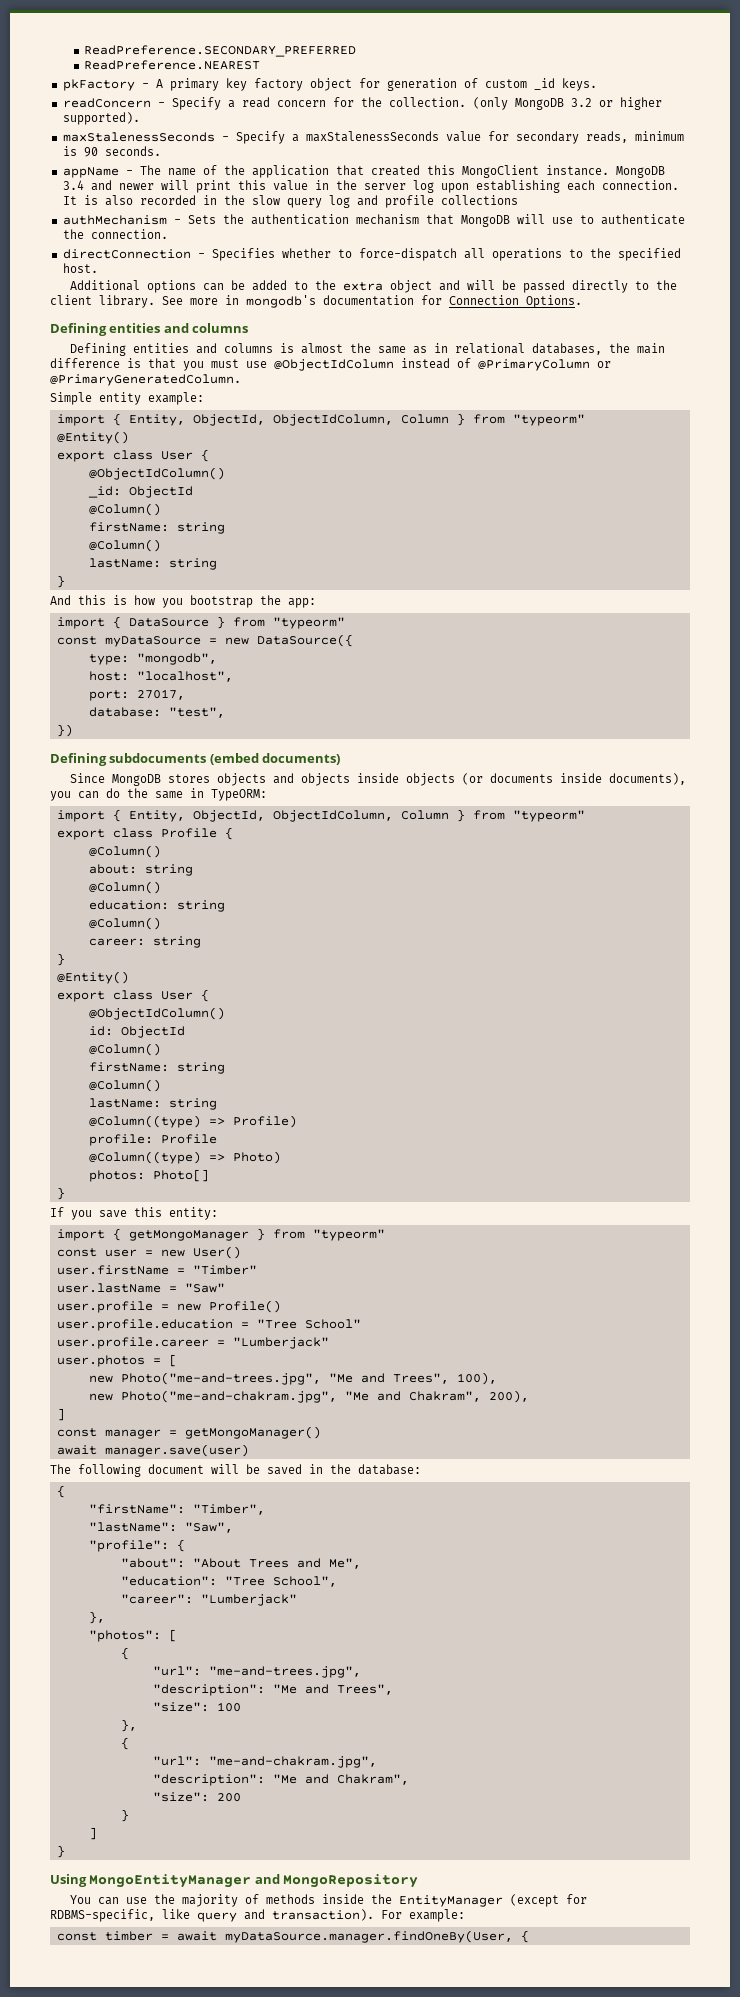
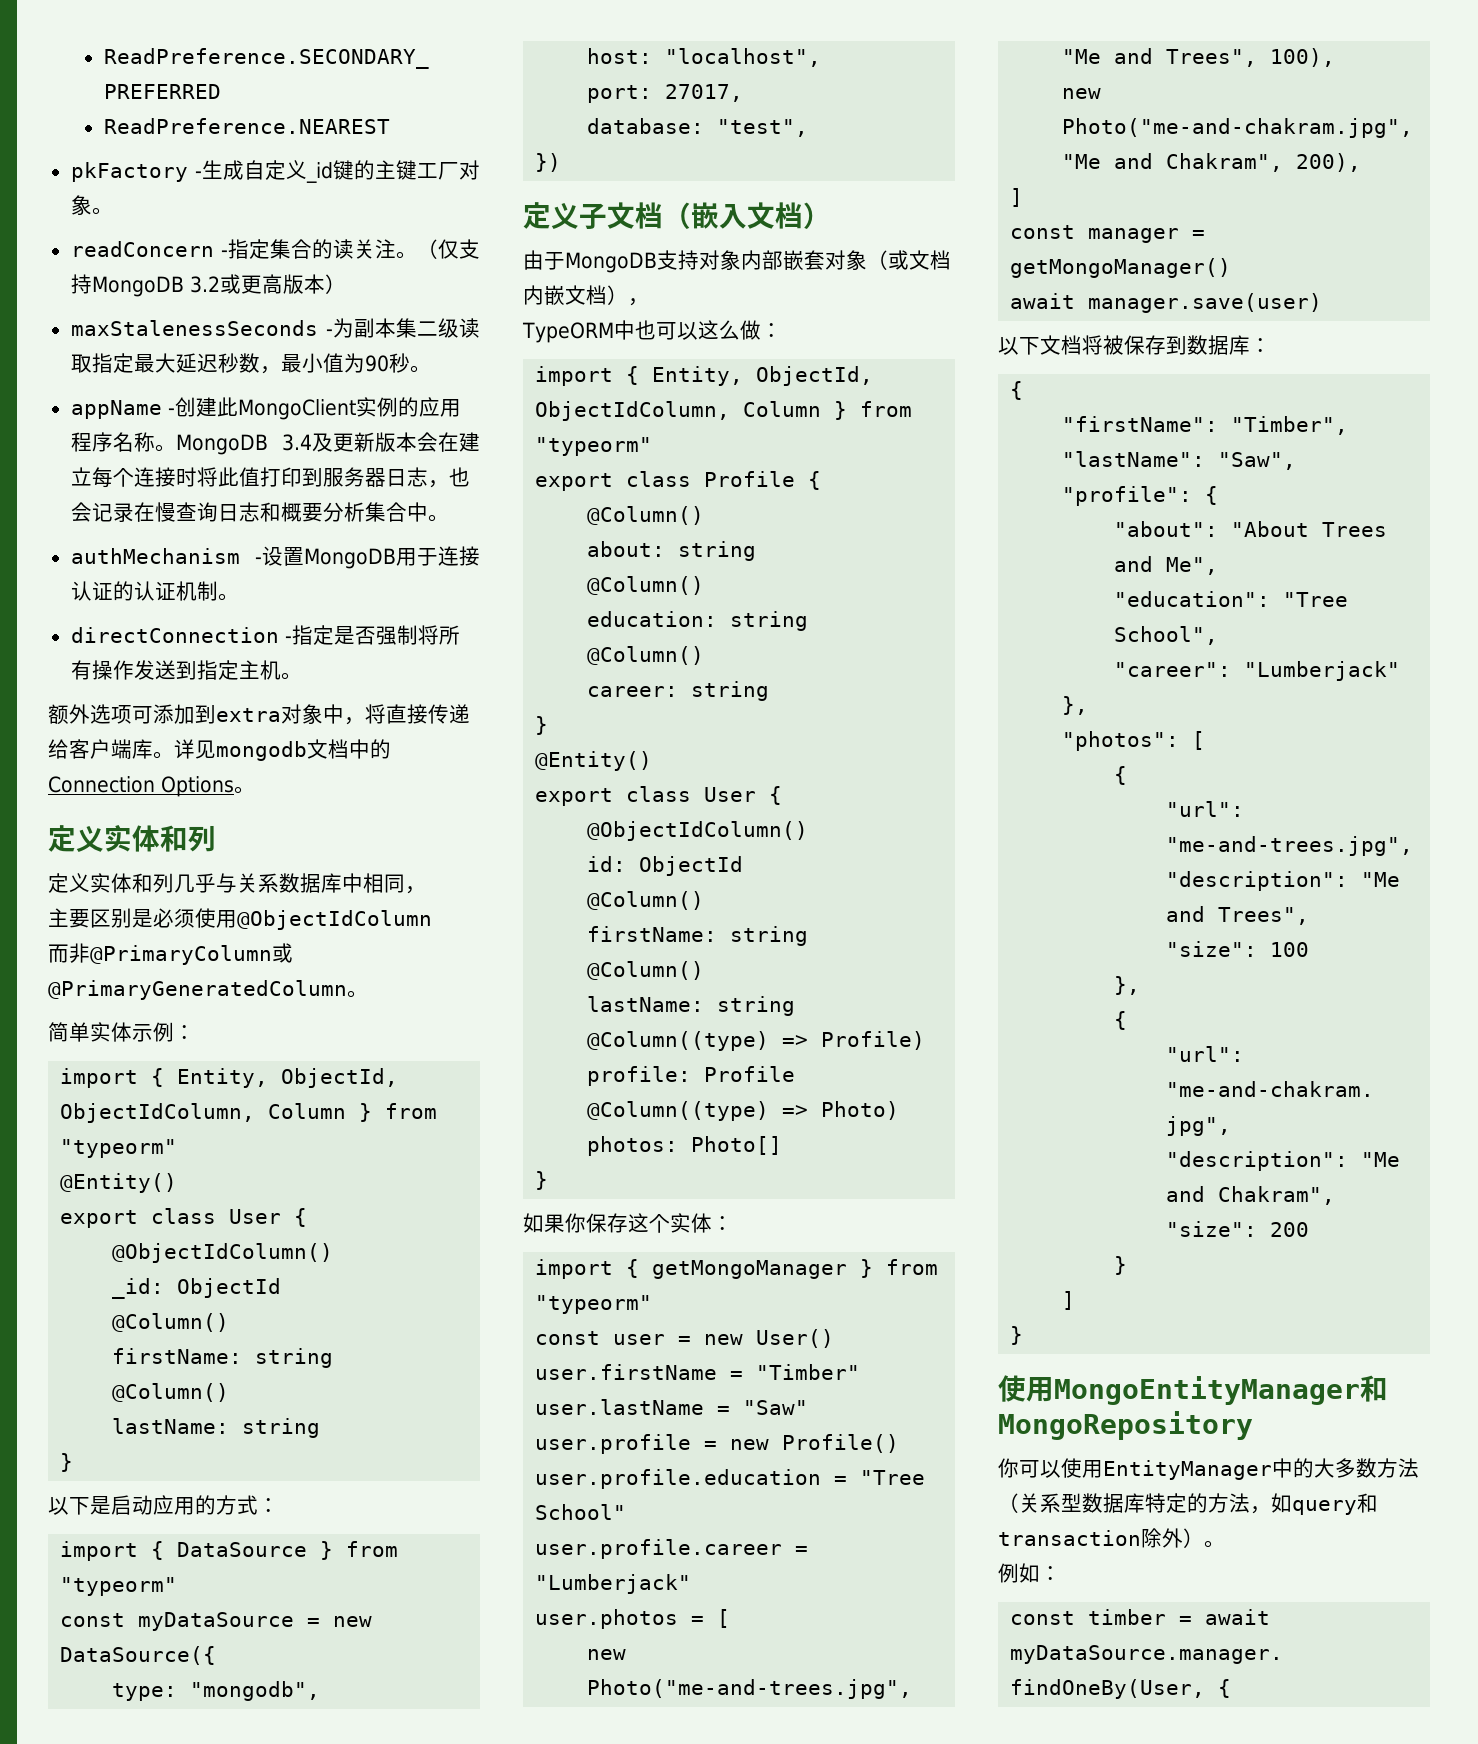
[155,78,597,91] [62,97,662,110] [62,112,140,125] [62,131,684,144] [62,146,161,157] [62,165,665,178] [62,180,679,193] [62,195,518,208] [62,214,685,227] [62,229,168,239] [62,248,681,261] [62,263,98,273] [70,280,678,293] [50,295,582,308] [50,323,249,336] [70,343,666,356] [50,358,611,371] [50,374,241,386] [50,392,204,405] A primary key factory object for generation of custom _id keys. // readConcern - Specify a read concern for the collection. (only MongoDB 3.2 or higher supported). // maxStalenessSeconds - Specify a maxStalenessSeconds value for secondary reads, minimum is 90 seconds. // appName - The name of the application that created this MongoClient instance. MongoDB 3.4 and newer will print this value in the server log upon establishing each connection. It is also recorded in the slow query log and profile collections // authMechanism - Sets the authentication mechanism that MongoDB will use to authenticate the connection. // directConnection - Specifies whether to force-dispatch all operations to the specified host. // Additional options can be added to the extra object and will be passed directly to the client library. See more in mongodb's documentation for Connection Options. // Defining entities and columns // Defining entities and columns is almost the same as in relational databases, the main difference is that you must use @ObjectIdColumn instead of @PrimaryColumn or @PrimaryGeneratedColumn. // Simple entity example: -> [202,160,480,183] [70,195,113,215] [70,239,480,259] [70,274,346,297] [70,318,480,338] [70,353,431,374] [70,397,461,420] [70,432,480,455] [70,467,470,488] [70,502,449,522] [70,546,480,569] [70,581,239,601] [70,625,460,645] [70,660,302,680] [48,704,470,725] [48,739,391,761] [48,776,255,797] [48,825,216,852] [48,873,426,894] [48,908,432,930] [48,943,293,965] [48,980,368,1000] [48,1022,195,1042] 生成自定义_id键的主键工厂对象。 // readConcern -指定集合的读关注。（仅支持MongoDB 3.2或更高版本） // maxStalenessSeconds -为副本集二级读取指定最大延迟秒数，最小值为90秒。 // appName -创建此MongoClient实例的应用程序名称。MongoDB 3.4及更新版本会在建立每个连接时将此值打印到服务器日志，也会记录在慢查询日志和概要分析集合中。 // authMechanism -设置MongoDB用于连接认证的认证机制。 // directConnection -指定是否强制将所有操作发送到指定主机。 // 额外选项可添加到extra对象中，将直接传递给客户端库。详见mongodb文档中的Connection Options。 // 定义实体和列 // 定义实体和列几乎与关系数据库中相同， // 主要区别是必须使用@ObjectIdColumn // 而非@PrimaryColumn或@PrimaryGeneratedColumn。 // 简单实体示例：
[50,595,316,608] And this is how you bootstrap the app: -> [48,1495,279,1515] 以下是启动应用的方式：
[50,753,341,766] [70,773,687,786] [50,788,267,801] Defining subdocuments (embed documents) // Since MongoDB stores objects and objects inside objects (or documents inside documents), you can do the same in TypeORM: -> [523,202,831,230] [523,250,951,273] [523,285,649,306] [522,320,782,343] 定义子文档（嵌入文档） // 由于MongoDB支持对象内部嵌套对象（或文档内嵌文档）， // TypeORM中也可以这么做：
[50,1207,218,1220] If you save this entity: -> [523,1213,733,1233] 如果你保存这个实体：
[50,1464,421,1477] The following document will be saved in the database: -> [998,335,1271,355] 以下文档将被保存到数据库：
[50,1874,419,1888] [70,1894,588,1907] [50,1909,465,1922] Using MongoEntityManager and MongoRepository // You can use the majority of methods inside the EntityManager (except for RDBMS-specific, like query and transaction). For example: -> [998,1375,1388,1405] [998,1411,1253,1440] [998,1458,1419,1480] [998,1493,1378,1515] [998,1528,1225,1548] [998,1563,1061,1583] 使用MongoEntityManager和MongoRepository // 你可以使用EntityManager中的大多数方法（关系型数据库特定的方法，如query和transaction除外）。 // 例如：

